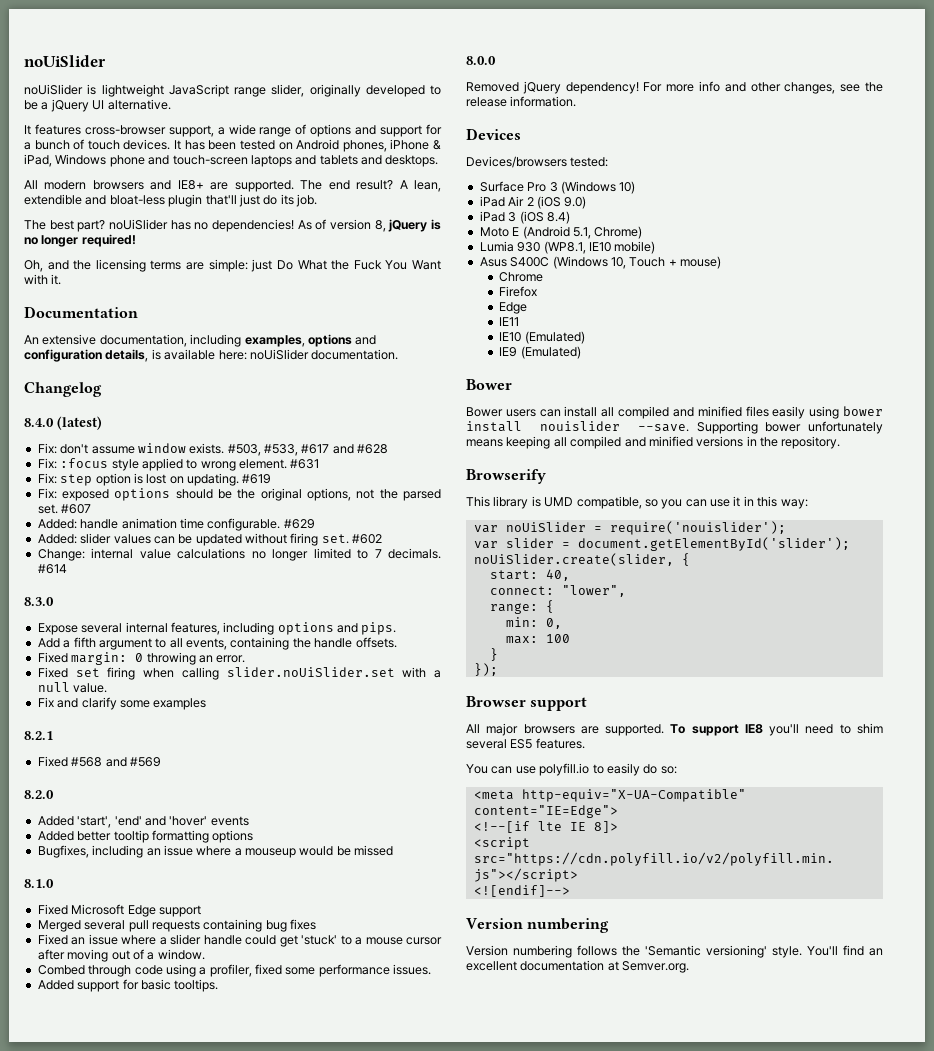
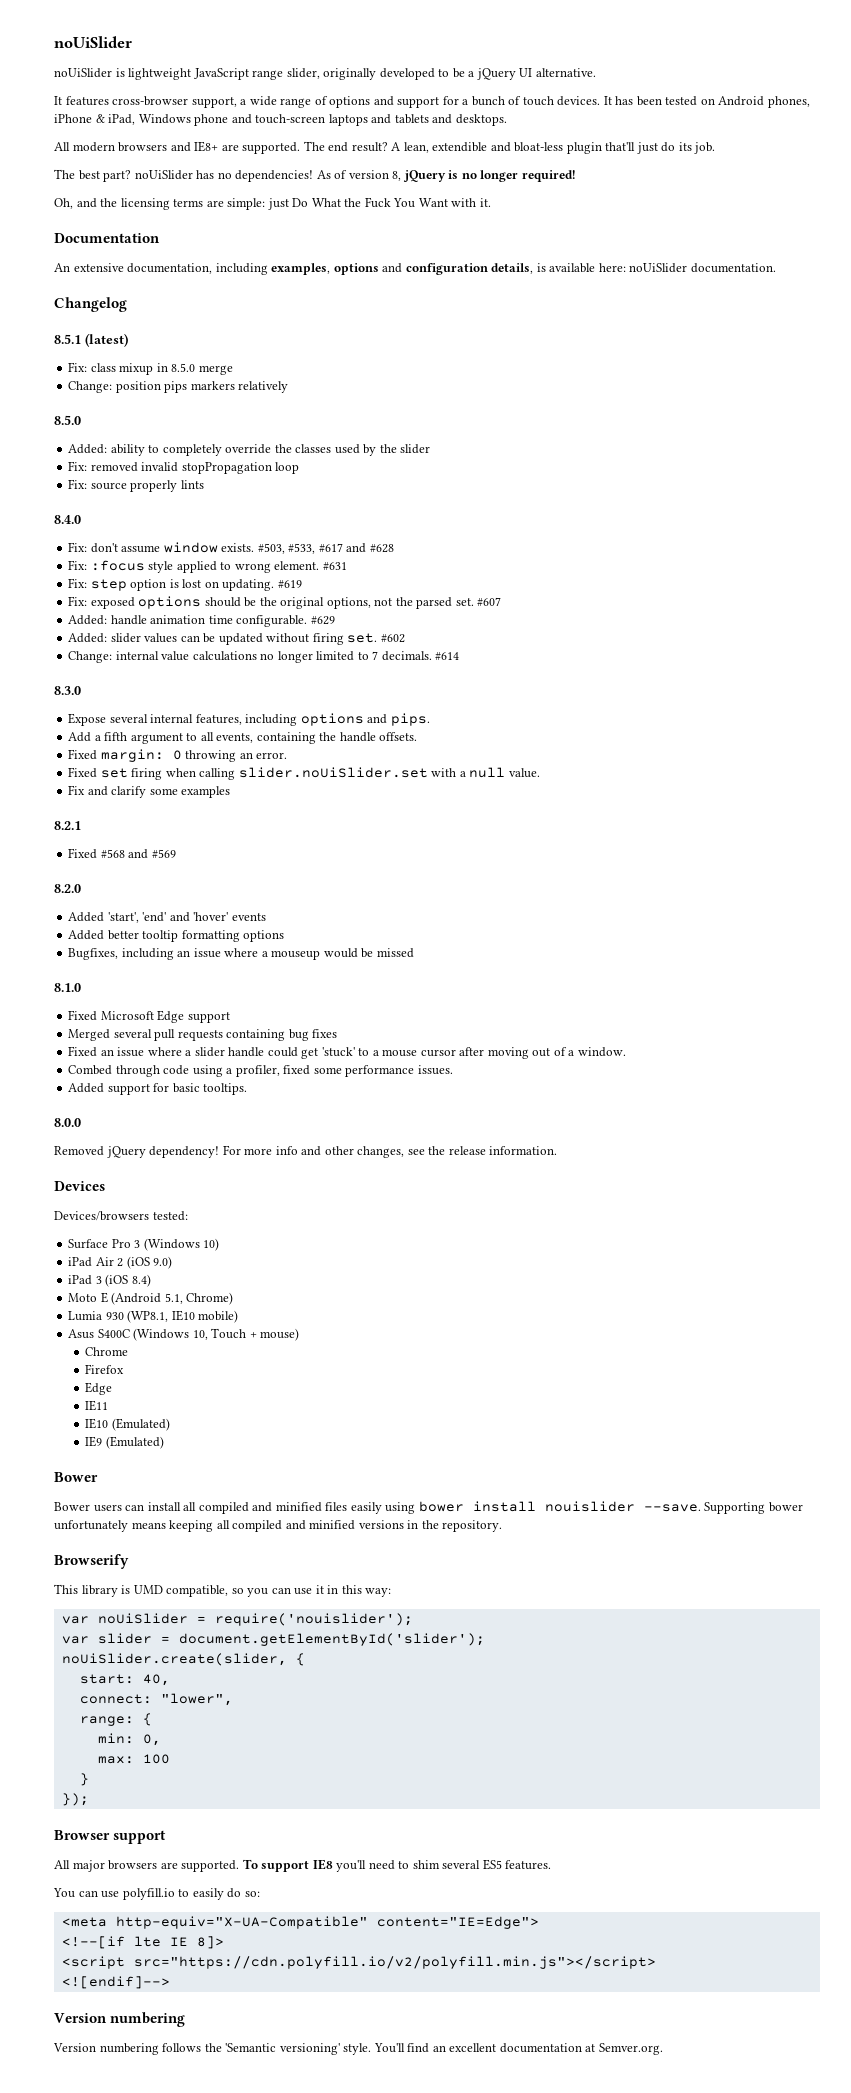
(102, 389) none -> [54,333,128,347] [68,362,233,375] [68,381,289,393] [54,415,81,425] [68,444,431,456] [68,461,300,474] [68,479,204,492] // 8.5.1 (latest) // Fix: class mixup in 8.5.0 merge // Change: position pips markers relatively // 8.5.0 // Added: ability to completely override the classes used by the slider // Fix: removed invalid stopPropagation loop // Fix: source properly lints
[57,416,102,430] (latest) -> (81, 519) none

